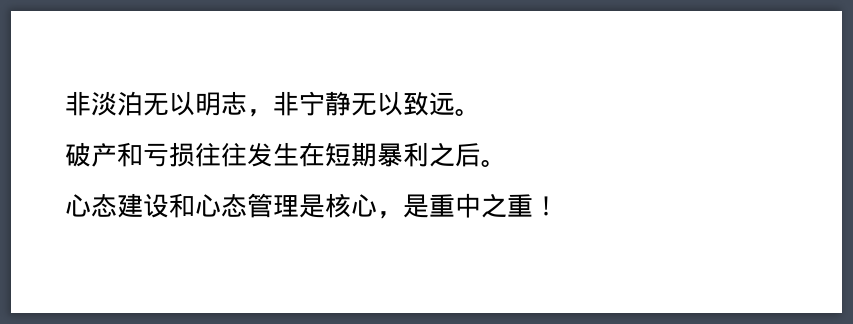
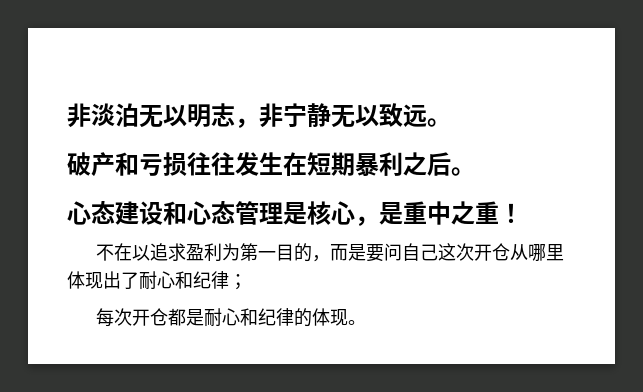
(559, 206) none -> [96,243,565,262] [67,271,247,290] [96,308,367,327] // 不在以追求盈利为第一目的，而是要问自己这次开仓从哪里体现出了耐心和纪律； // 每次开仓都是耐心和纪律的体现。

